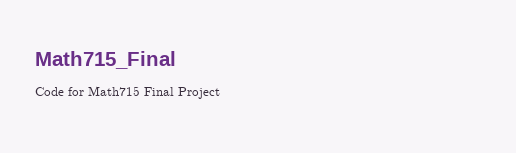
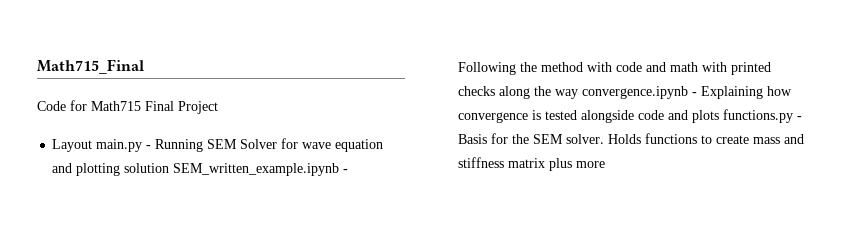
(220, 93) none -> [52,138,384,152] [52,163,349,176] [458,62,772,75] [458,86,793,99] [458,109,803,123] [458,133,805,144] [458,157,606,171] // Layout main.py - Running SEM Solver for wave equation and plotting solution SEM_written_example.ipynb - Following the method with code and math with printed checks along the way convergence.ipynb - Explaining how convergence is tested alongside code and plots functions.py - Basis for the SEM solver. Holds functions to create mass and stiffness matrix plus more

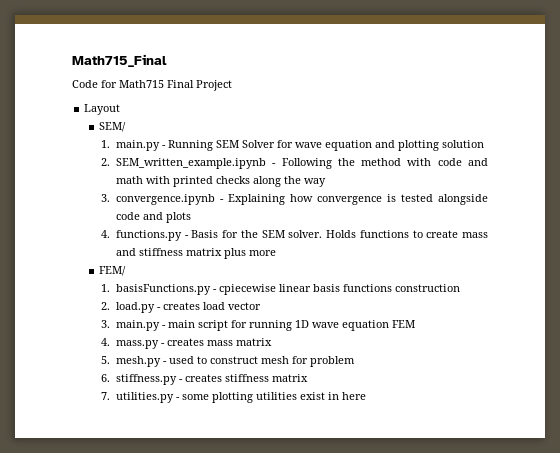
(93, 145) none -> [98,122,126,132] [101,140,111,148] // SEM/ // 1.
(170, 168) none -> [101,158,111,166] // 2.
(579, 94) none -> [101,194,111,202] // 3.
(720, 116) none -> [101,230,111,238] // 4.
(606, 164) none -> [98,266,126,276] [101,284,461,295] [101,302,262,313] [101,320,416,331] [101,338,273,349] [101,356,356,367] [101,374,309,385] [101,392,367,403] // FEM/ // 1. basisFunctions.py - cpiecewise linear basis functions construction // 2. load.py - creates load vector // 3. main.py - main script for running 1D wave equation FEM // 4. mass.py - creates mass matrix // 5. mesh.py - used to construct mesh for problem // 6. stiffness.py - creates stiffness matrix // 7. utilities.py - some plotting utilities exist in here

